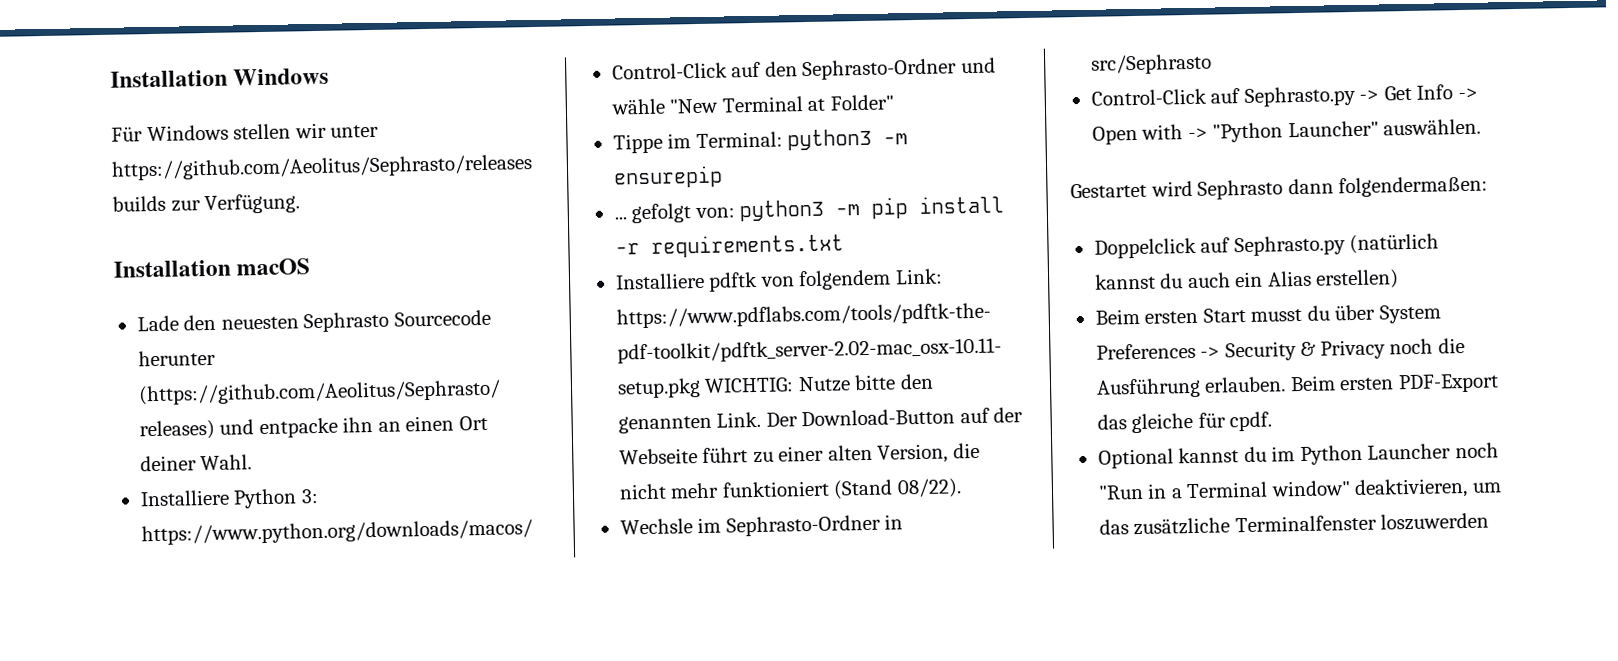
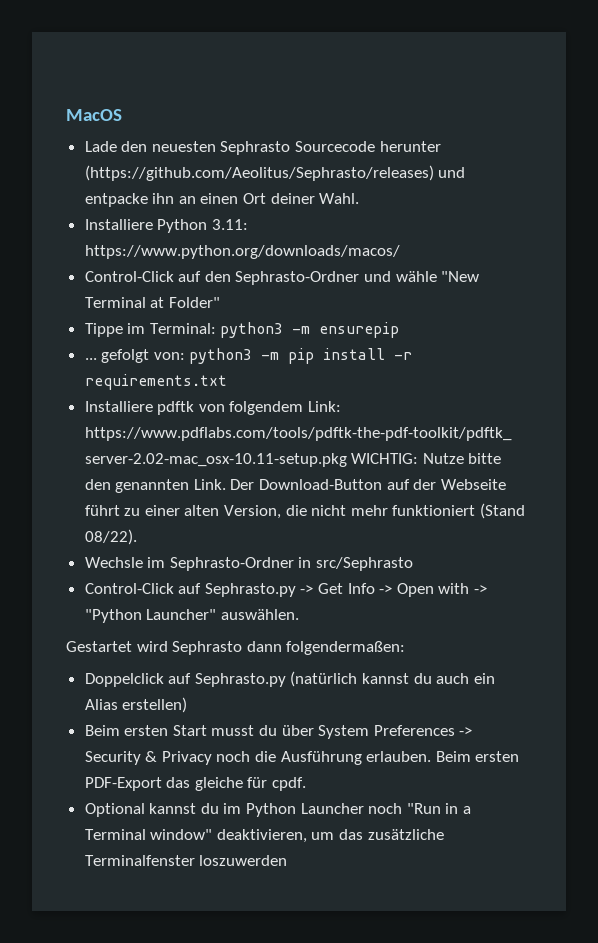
[110,67,330,88] [111,122,380,142] [111,154,533,181] [112,193,301,215] [113,258,311,278] Installation Windows // Für Windows stellen wir unter https://github.com/Aeolitus/Sephrasto/releases builds zur Verfügung. // Installation macOS -> [66,109,122,121] MacOS
[300,489,319,504] 3: -> [211,219,248,230] 3.11:

